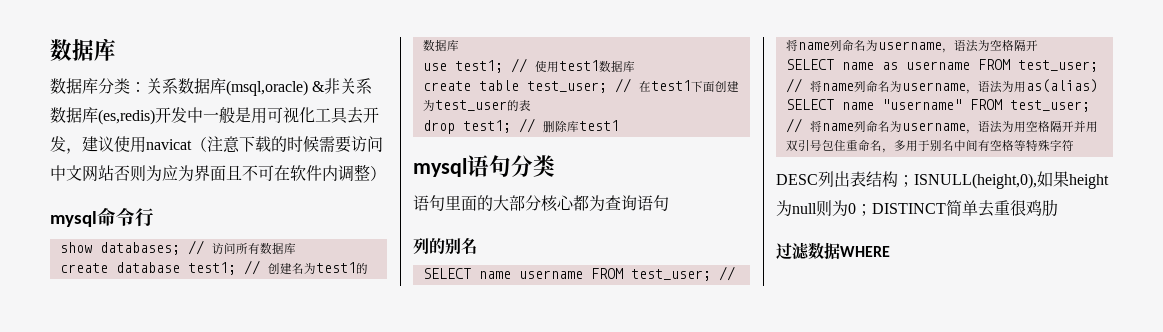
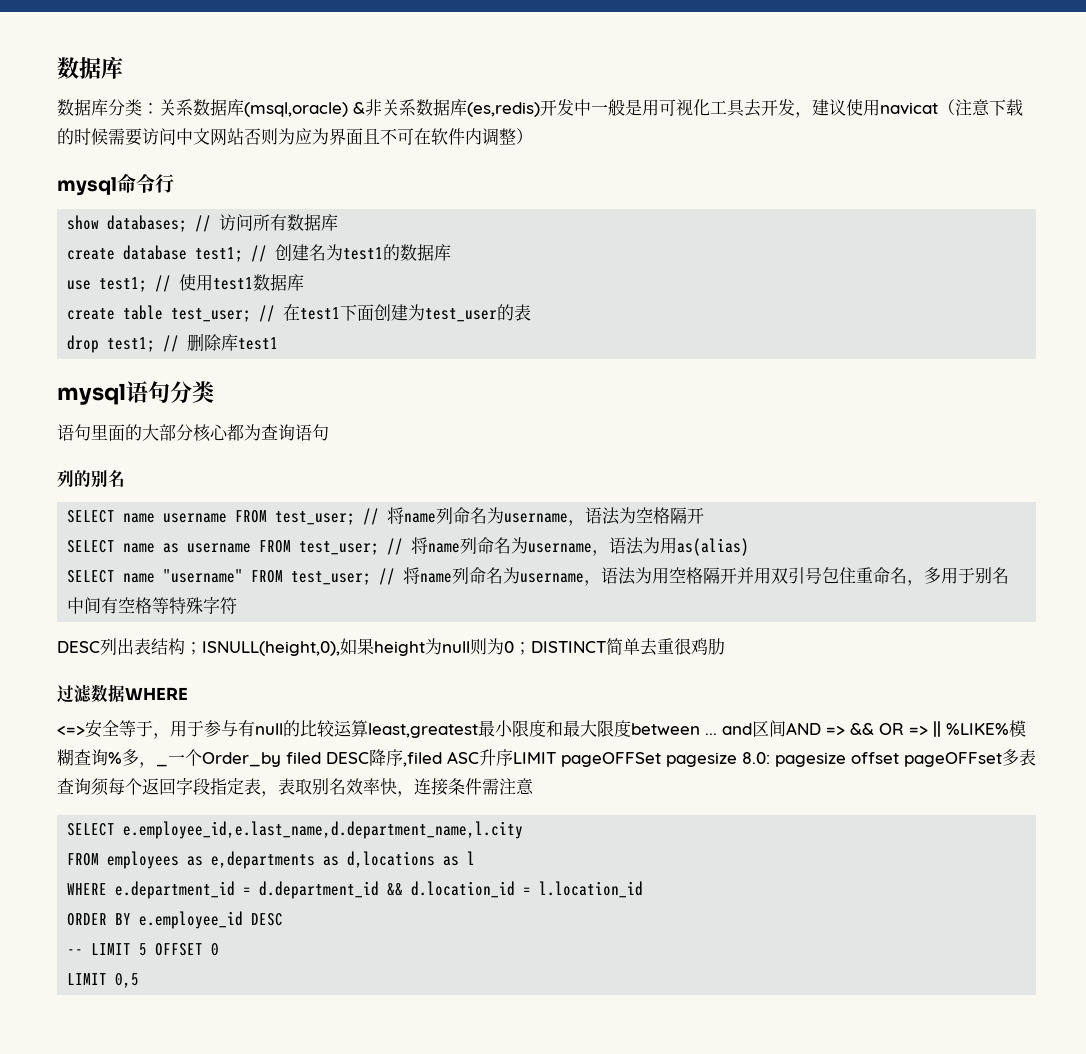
(890, 251) none -> [57,720,1026,739] [57,749,168,768] [168,749,1036,767] [57,778,534,797] [67,821,524,839] [67,851,476,869] [67,881,644,899] [67,911,284,929] [67,943,220,956] [67,973,140,988] // <=>安全等于，用于参与有null的比较运算least,greatest最小限度和最大限度between ... and区间AND => && OR => || %LIKE%模糊查询%多，_一个Order_by filed DESC降序,filed ASC升序LIMIT pageOFFSet pagesize 8.0: pagesize offset pageOFFset多表查询须每个返回字段指定表，表取别名效率快，连接条件需注意 // SELECT e.employee_id,e.last_name,d.department_name,l.city // FROM employees as e,departments as d,locations as l // WHERE e.department_id = d.department_id && d.location_id = l.location_id // ORDER BY e.employee_id DESC // -- LIMIT 5 OFFSET 0 // LIMIT 0,5

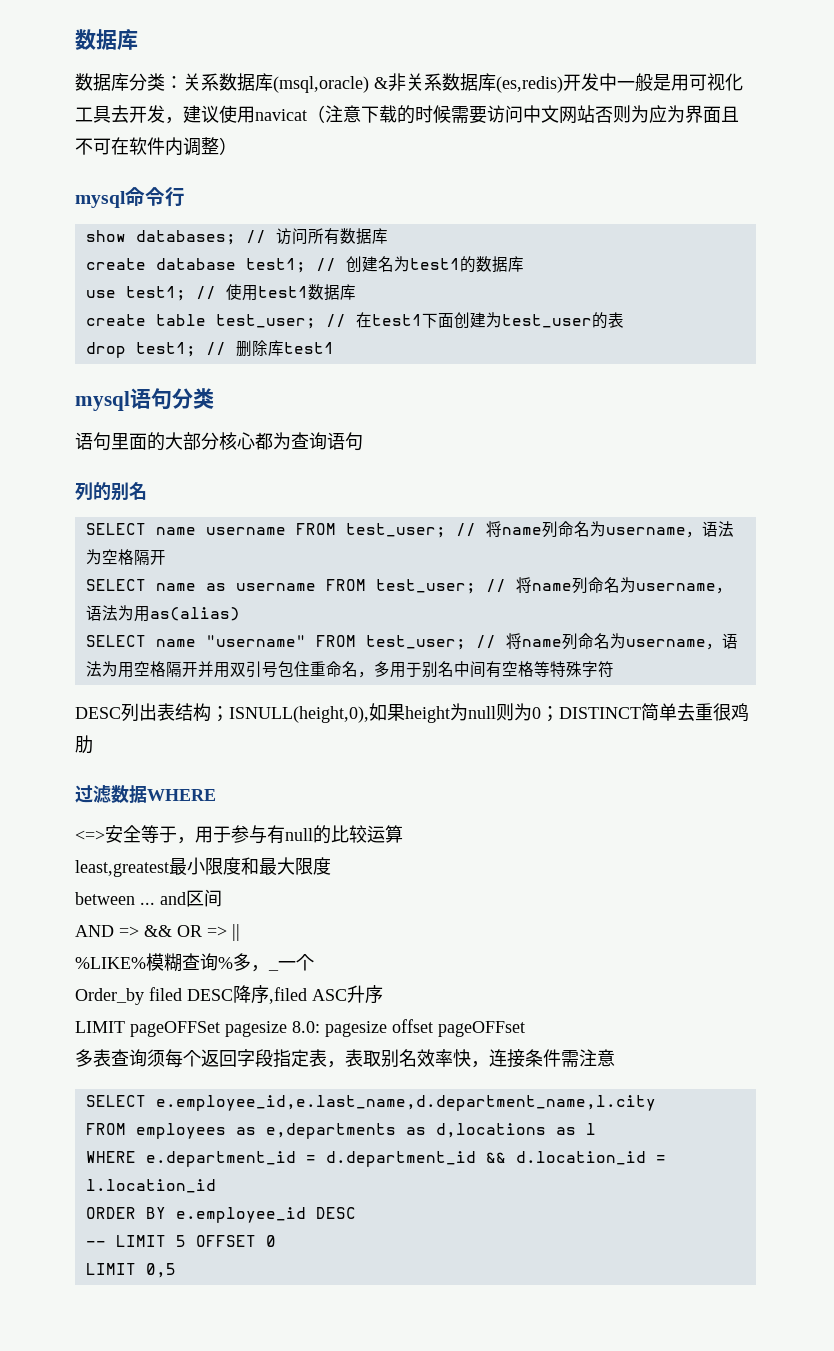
(368, 728) none -> (403, 834) //
(631, 728) none -> (331, 866) //
(786, 728) none -> (222, 898) //
(941, 729) none -> (240, 932) //
(202, 757) none -> (314, 962) //
(513, 757) none -> (383, 994) //
(1002, 759) none -> (525, 1029) //

